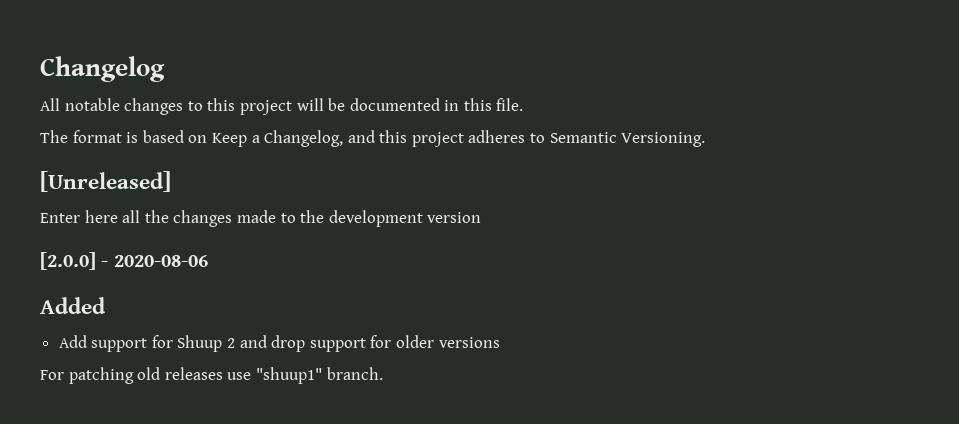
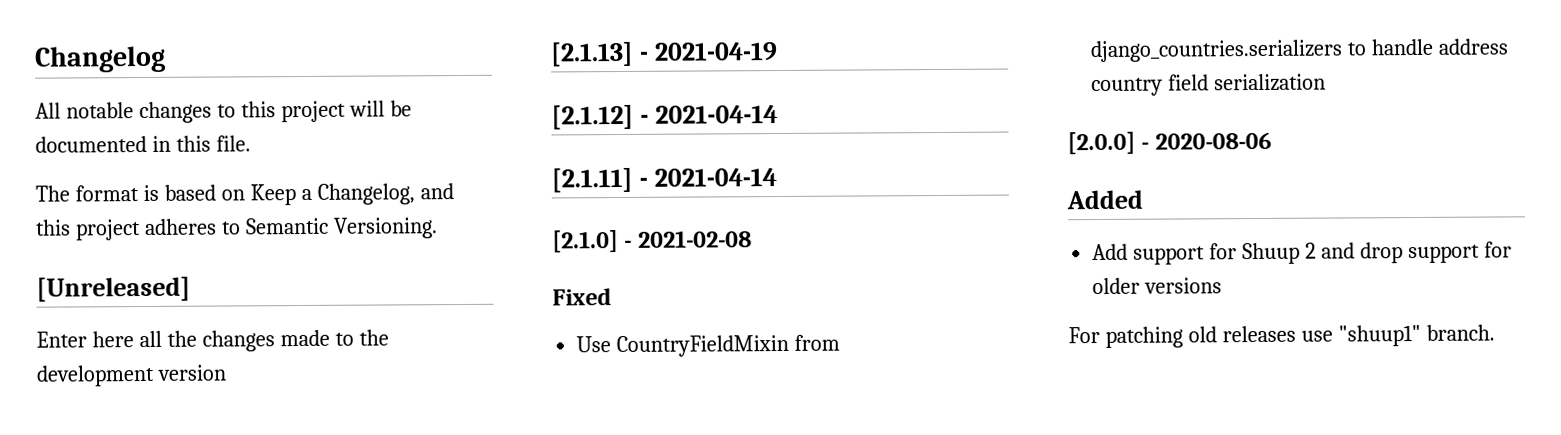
(482, 217) none -> [550,41,778,67] [551,104,778,130] [551,167,777,193] [552,230,752,253] [552,288,612,306] [576,334,841,358] [1090,38,1509,63] [1091,73,1327,97] // [2.1.13] - 2021-04-19 // [2.1.12] - 2021-04-14 // [2.1.11] - 2021-04-14 // [2.1.0] - 2021-02-08 // Fixed // Use CountryFieldMixin from django_countries.serializers to handle address country field serialization

